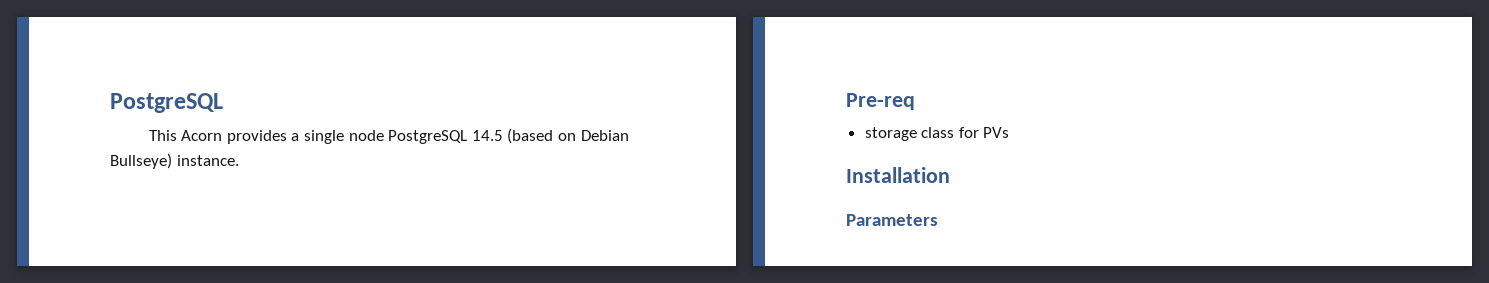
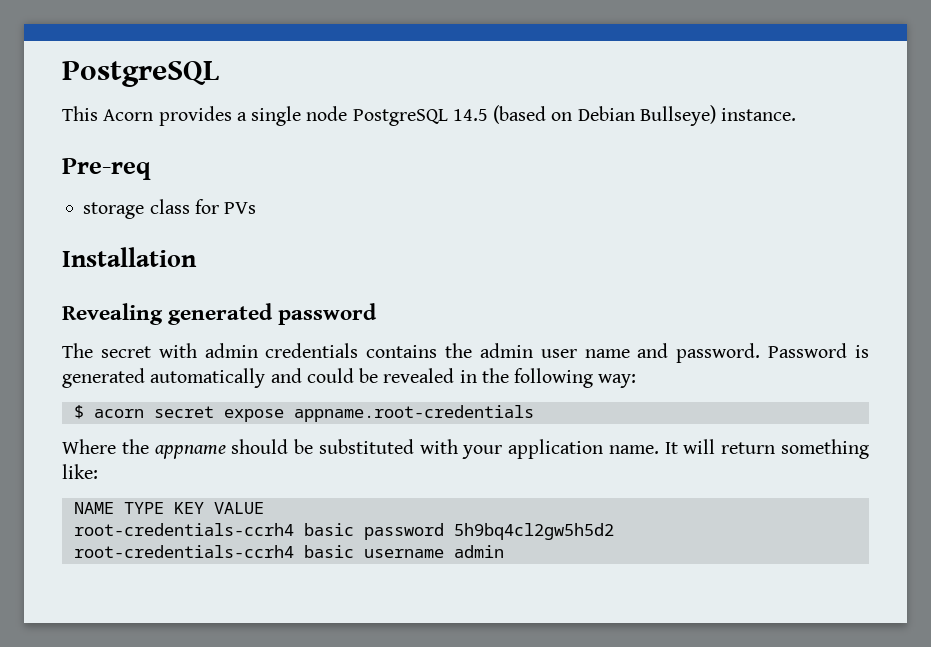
[846,214,938,226] Parameters -> [62,303,378,325] [62,343,869,363] [62,368,637,388] [73,405,534,422] [62,439,869,459] [62,464,98,479] [73,502,264,514] [73,523,614,540] [73,545,504,558] Revealing generated password // The secret with admin credentials contains the admin user name and password. Password is generated automatically and could be revealed in the following way: // $ acorn secret expose appname.root-credentials // Where the appname should be substituted with your application name. It will return something like: // NAME TYPE KEY VALUE // root-credentials-ccrh4 basic password 5h9bq4cl2gw5h5d2 // root-credentials-ccrh4 basic username admin

